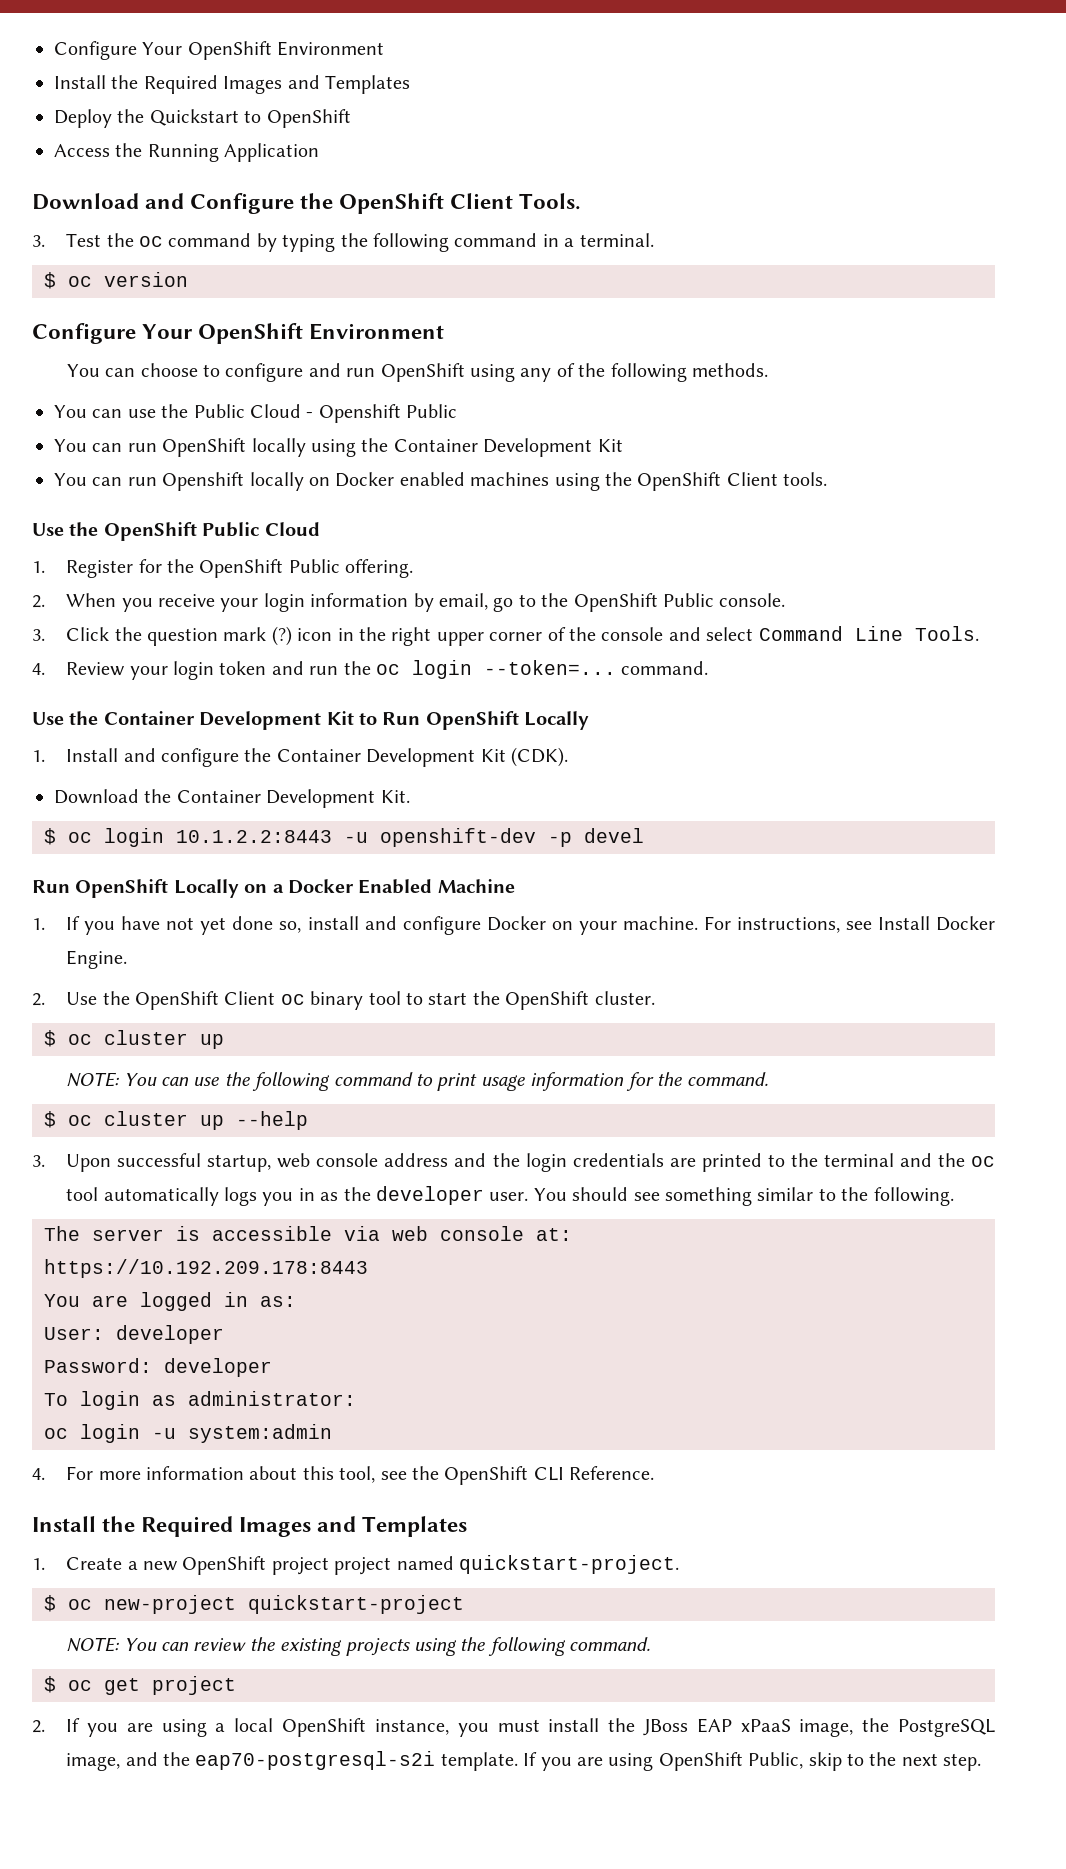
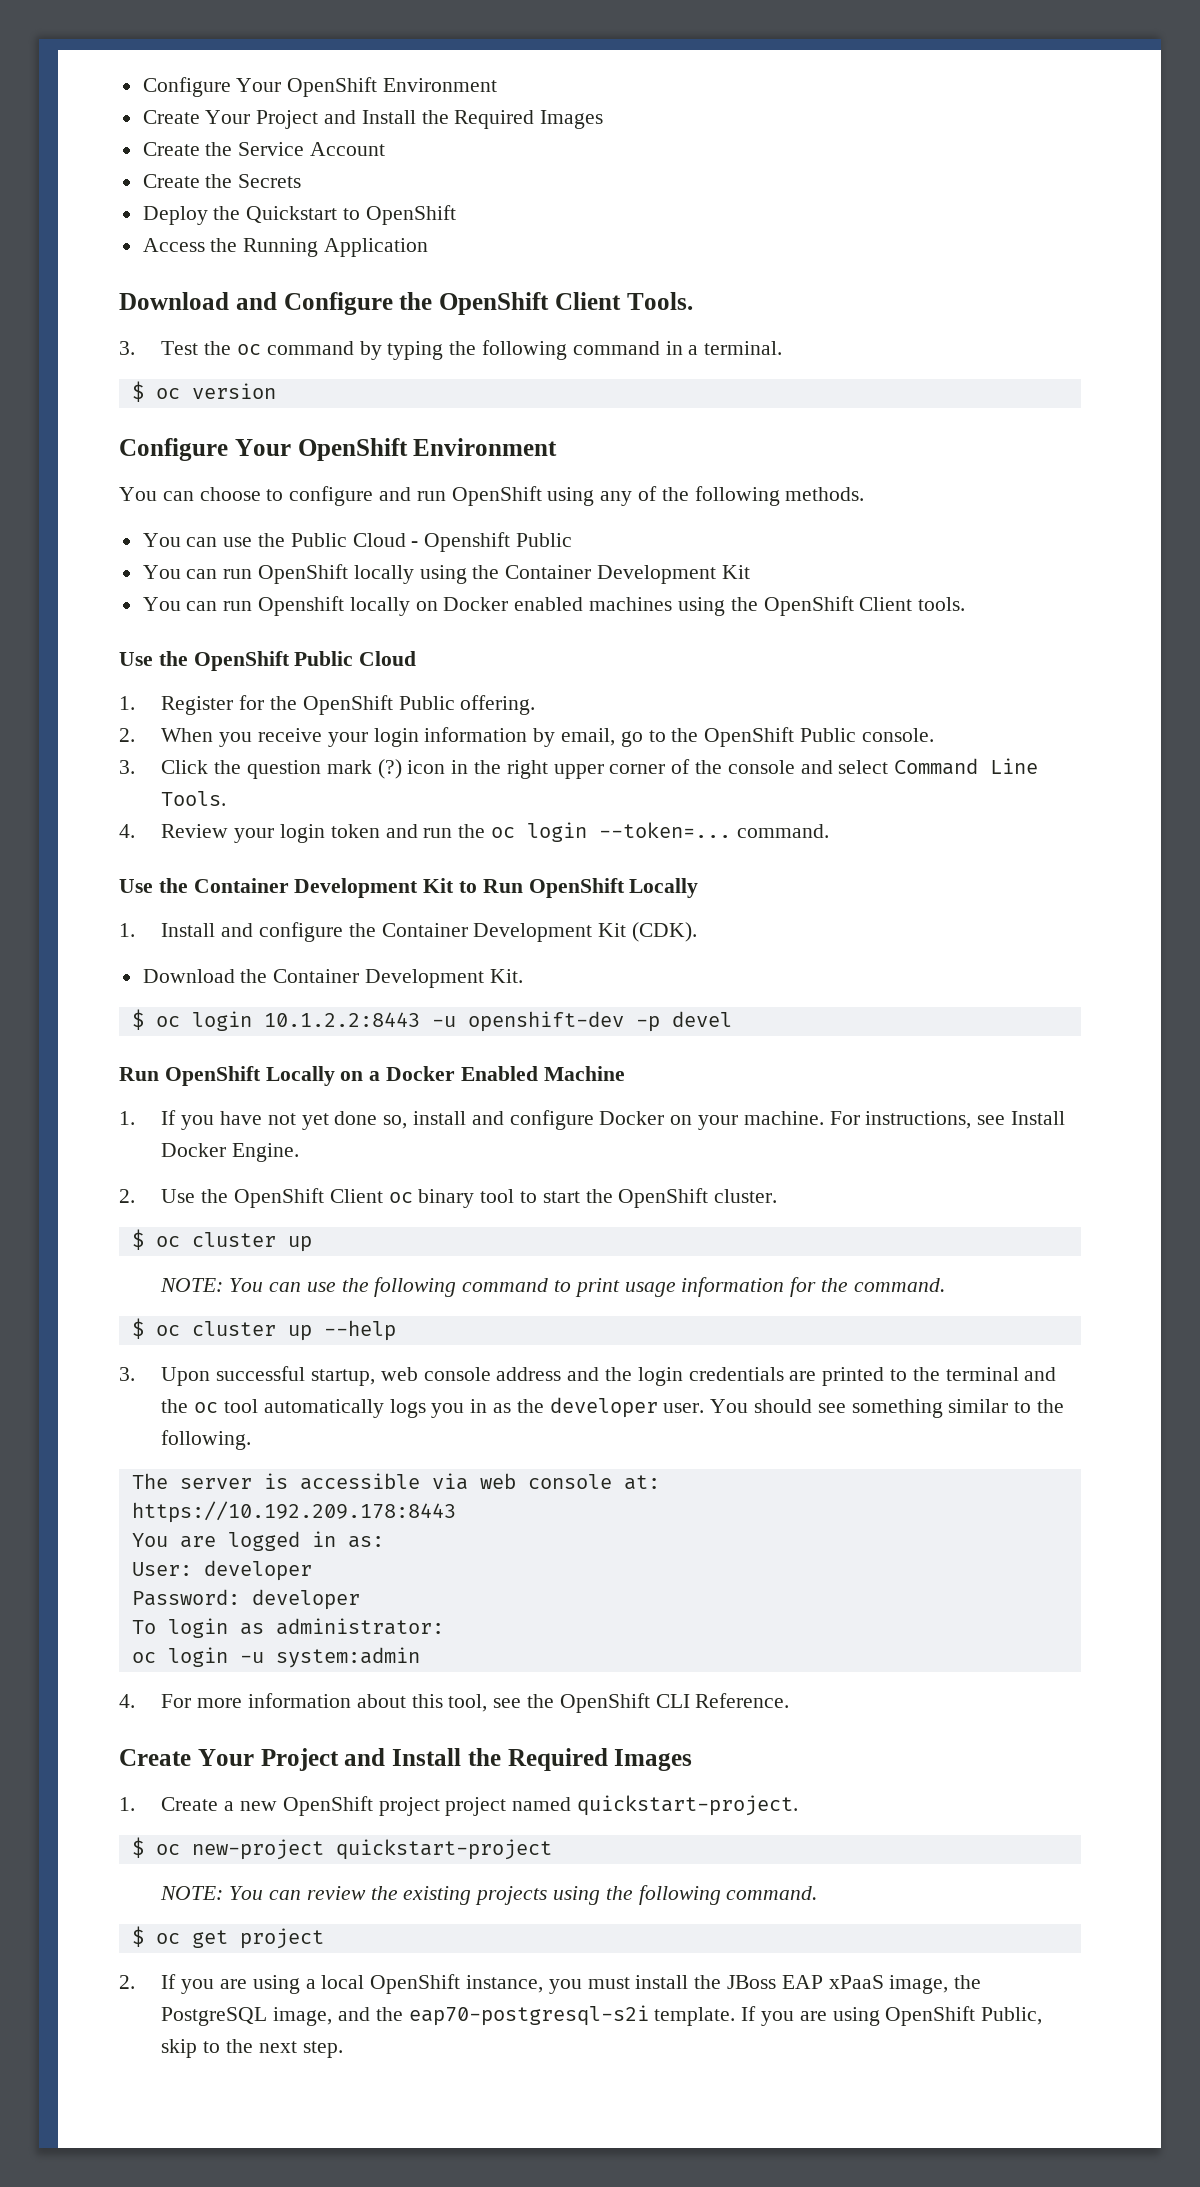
[54,41,385,60] [54,75,410,94] Configure Your OpenShift Environment // Install the Required Images and Templates -> [142,77,498,97] [142,110,604,129] [142,142,386,156] [142,174,302,188] Configure Your OpenShift Environment // Create Your Project and Install the Required Images // Create the Service Account // Create the Secrets
[32,1516,468,1537] Install the Required Images and Templates -> [119,1748,693,1771] Create Your Project and Install the Required Images

